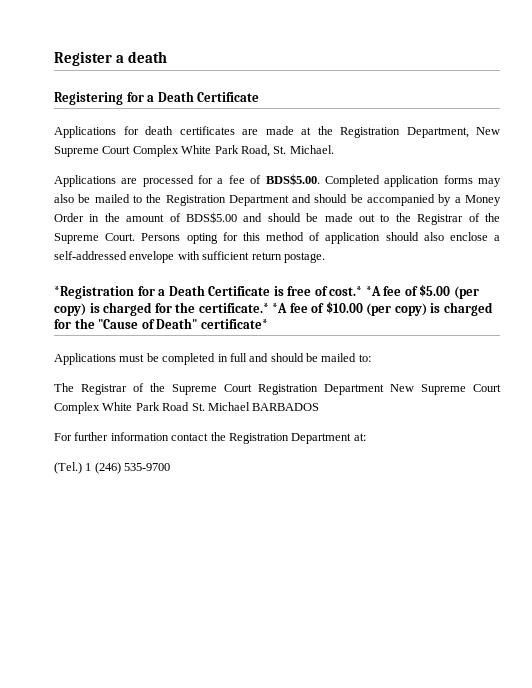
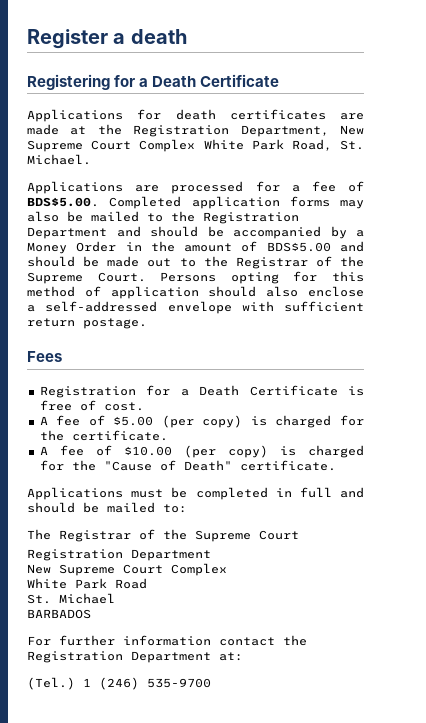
[54,286,134,299] *Registration -> [27,351,62,362] [39,386,136,398] Fees // Registration
[329,286,381,296] cost.* *A -> [103,402,144,411] [39,416,48,425] cost. // A
[198,303,288,313] certificate.* *A -> [71,430,168,441] [39,446,48,455] certificate. // A
[200,319,268,329] certificate* -> [239,460,336,471] certificate.
[258,384,501,395] [54,402,100,414] Registration Department New Supreme Court Complex -> [27,549,211,561] [27,563,227,576] // Registration Department // New Supreme Court Complex //
(190, 406) none -> (147, 583) //
(250, 406) none -> (115, 598) //

